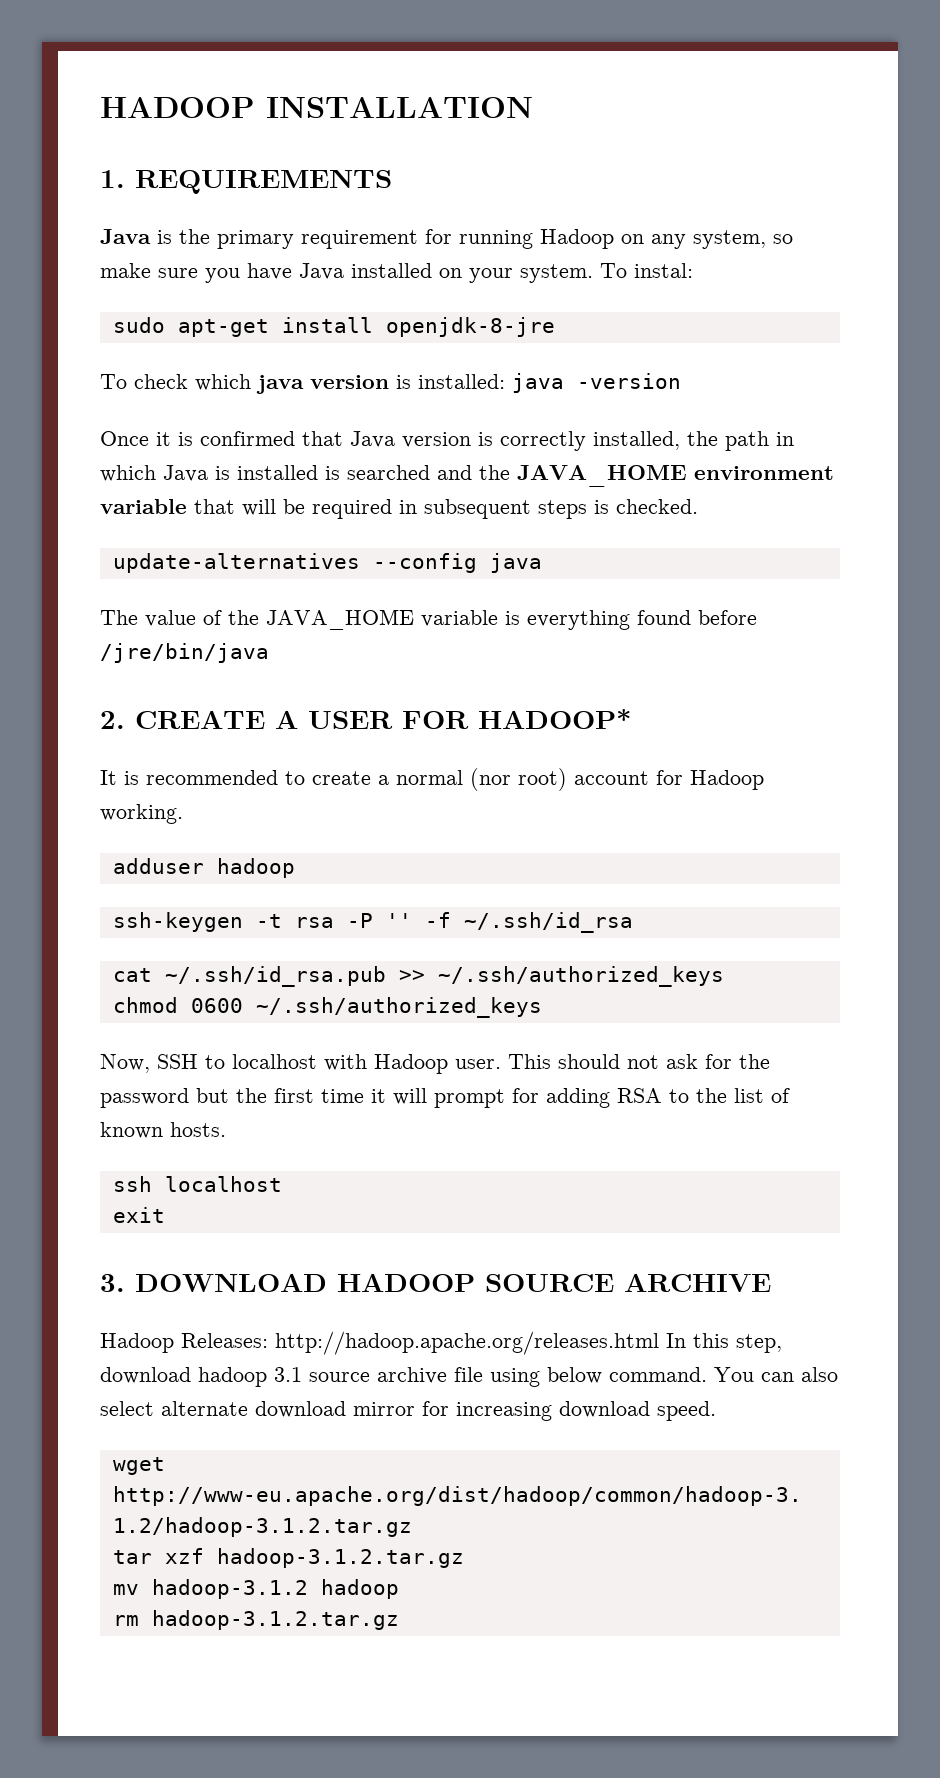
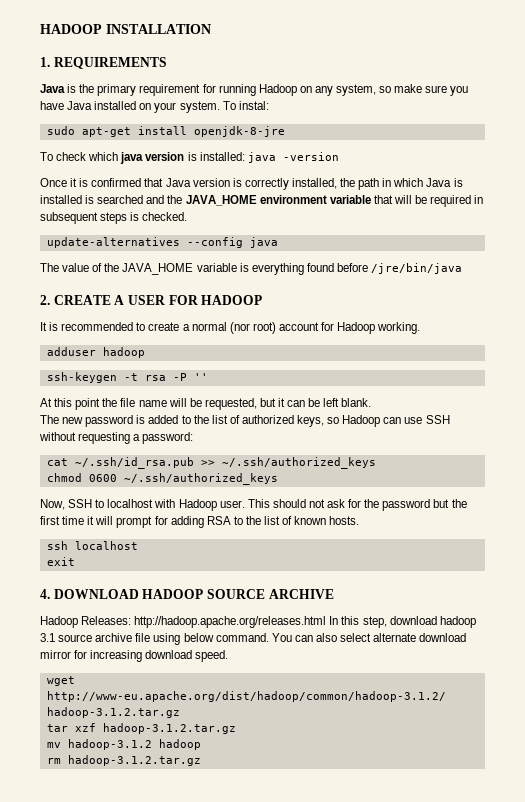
[478,709,632,729] HADOOP* -> [201,295,263,305] HADOOP
[424,912,633,933] -f ~/.ssh/id_rsa -> [40,398,372,410] [40,415,450,427] [39,432,194,444] // At this point the file name will be requested, but it can be left blank. // The new password is added to the list of authorized keys, so Hadoop can use SSH without requesting a password:
[100,1274,125,1292] 3. -> [40,589,50,599] 4.

